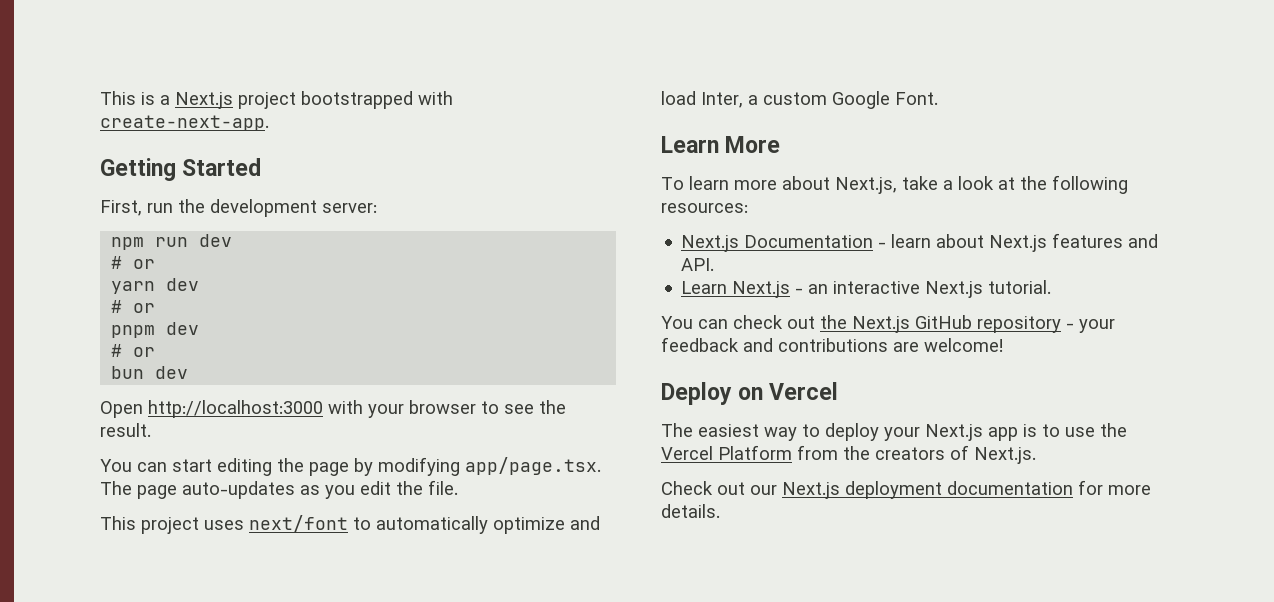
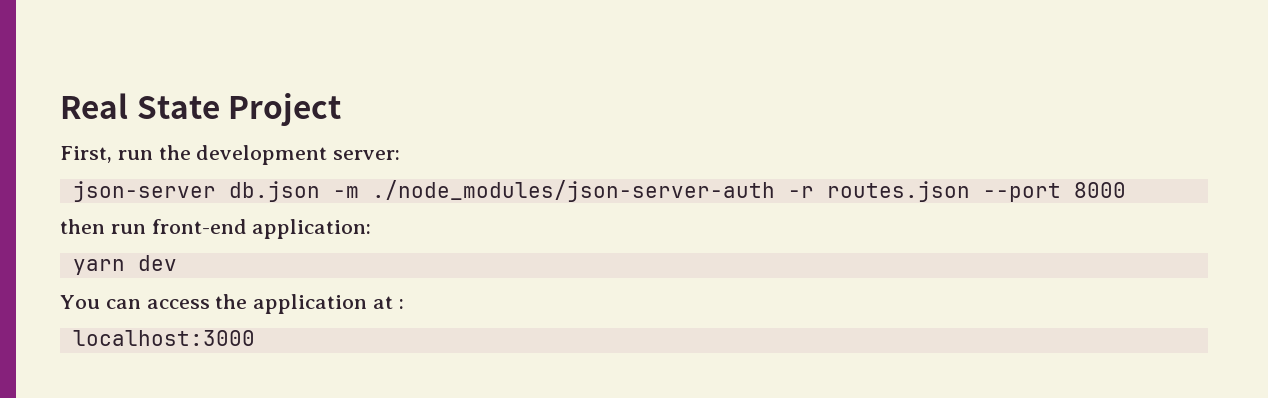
[100,91,453,109] [100,115,269,131] [100,158,262,181] This is a Next.js project bootstrapped with create-next-app. // Getting Started -> [60,93,342,126] Real State Project
[111,234,233,250] [111,256,156,269] [111,278,200,294] [111,300,156,313] [111,322,200,338] [111,344,156,357] [111,366,189,379] [100,400,566,418] [100,423,151,437] [100,457,601,476] [100,480,458,499] [100,515,600,534] [661,91,938,109] [661,136,781,153] [661,175,1128,194] [661,203,748,213] [681,233,1159,252] [681,258,715,271] [681,280,1052,298] [661,315,1115,333] [661,337,1003,352] [661,382,839,405] [661,423,1127,441] [661,445,1036,464] [661,480,1151,499] [661,504,720,518] npm run dev // # or // yarn dev // # or // pnpm dev // # or // bun dev // Open http://localhost:3000 with your browser to see the result. // You can start editing the page by modifying app/page.tsx. The page auto-updates as you edit the file. // This project uses next/font to automatically optimize and load Inter, a custom Google Font. // Learn More // To learn more about Next.js, take a look at the following resources: // Next.js Documentation - learn about Next.js features and API. // Learn Next.js - an interactive Next.js tutorial. // You can check out the Next.js GitHub repository - your feedback and contributions are welcome! // Deploy on Vercel // The easiest way to deploy your Next.js app is to use the Vercel Platform from the creators of Next.js. // Check out our Next.js deployment documentation for more details. -> [72,180,1126,202] [60,219,372,239] [72,255,177,275] [60,294,404,314] [72,330,255,346] json-server db.json -m ./node_modules/json-server-auth -r routes.json --port 8000 // then run front-end application: // yarn dev // You can access the application at : // localhost:3000

